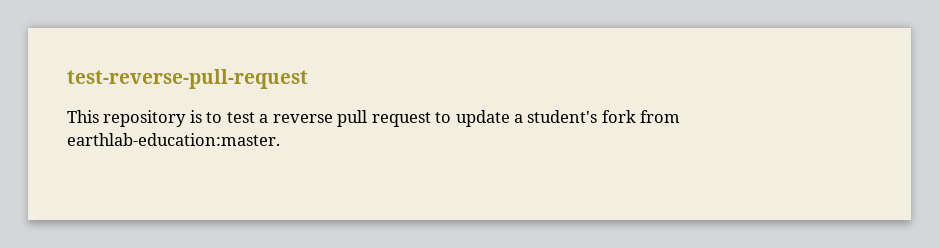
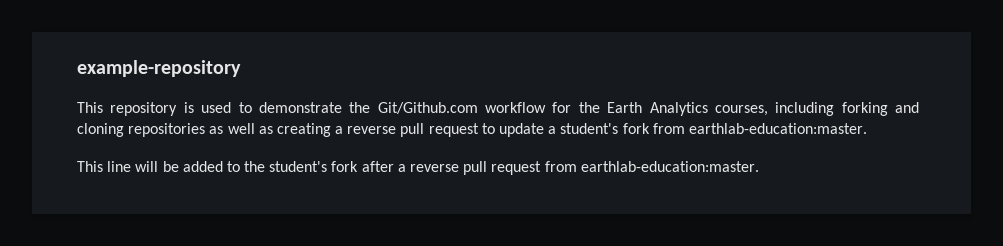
[67,69,308,89] test-reverse-pull-request -> [77,60,241,77] example-repository
[206,112,255,123] to test -> [201,102,919,116] [77,123,331,137] used to demonstrate the Git/Github.com workflow for the Earth Analytics courses, including forking and cloning repositories as well as creating
(280, 139) none -> [77,161,759,175] // This line will be added to the student's fork after a reverse pull request from earthlab-education:master.

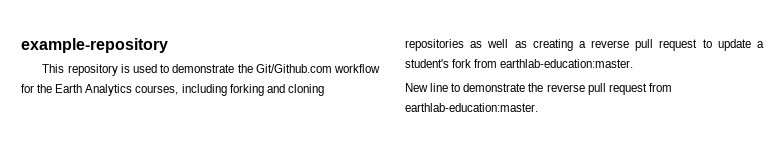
[77,161,406,172] This line will be added to the student's fork after a -> [405,83,544,92] New line to demonstrate the

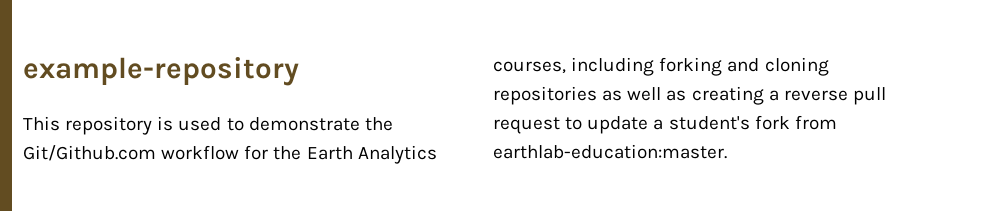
[405,83,672,95] [405,103,538,112] // New line to demonstrate the reverse pull request from earthlab-education:master. -> (727, 151) none

